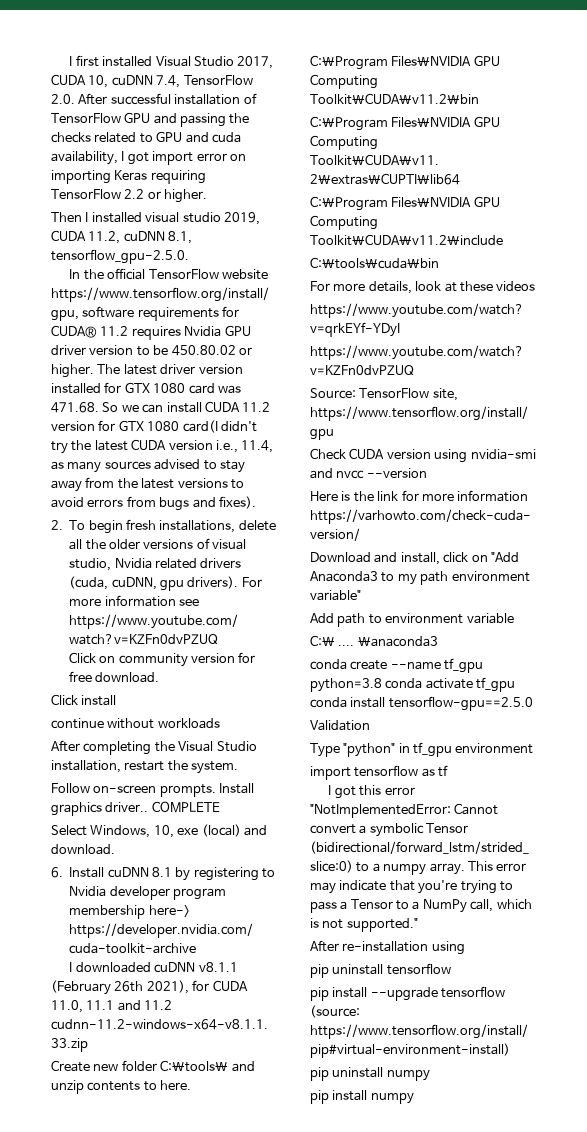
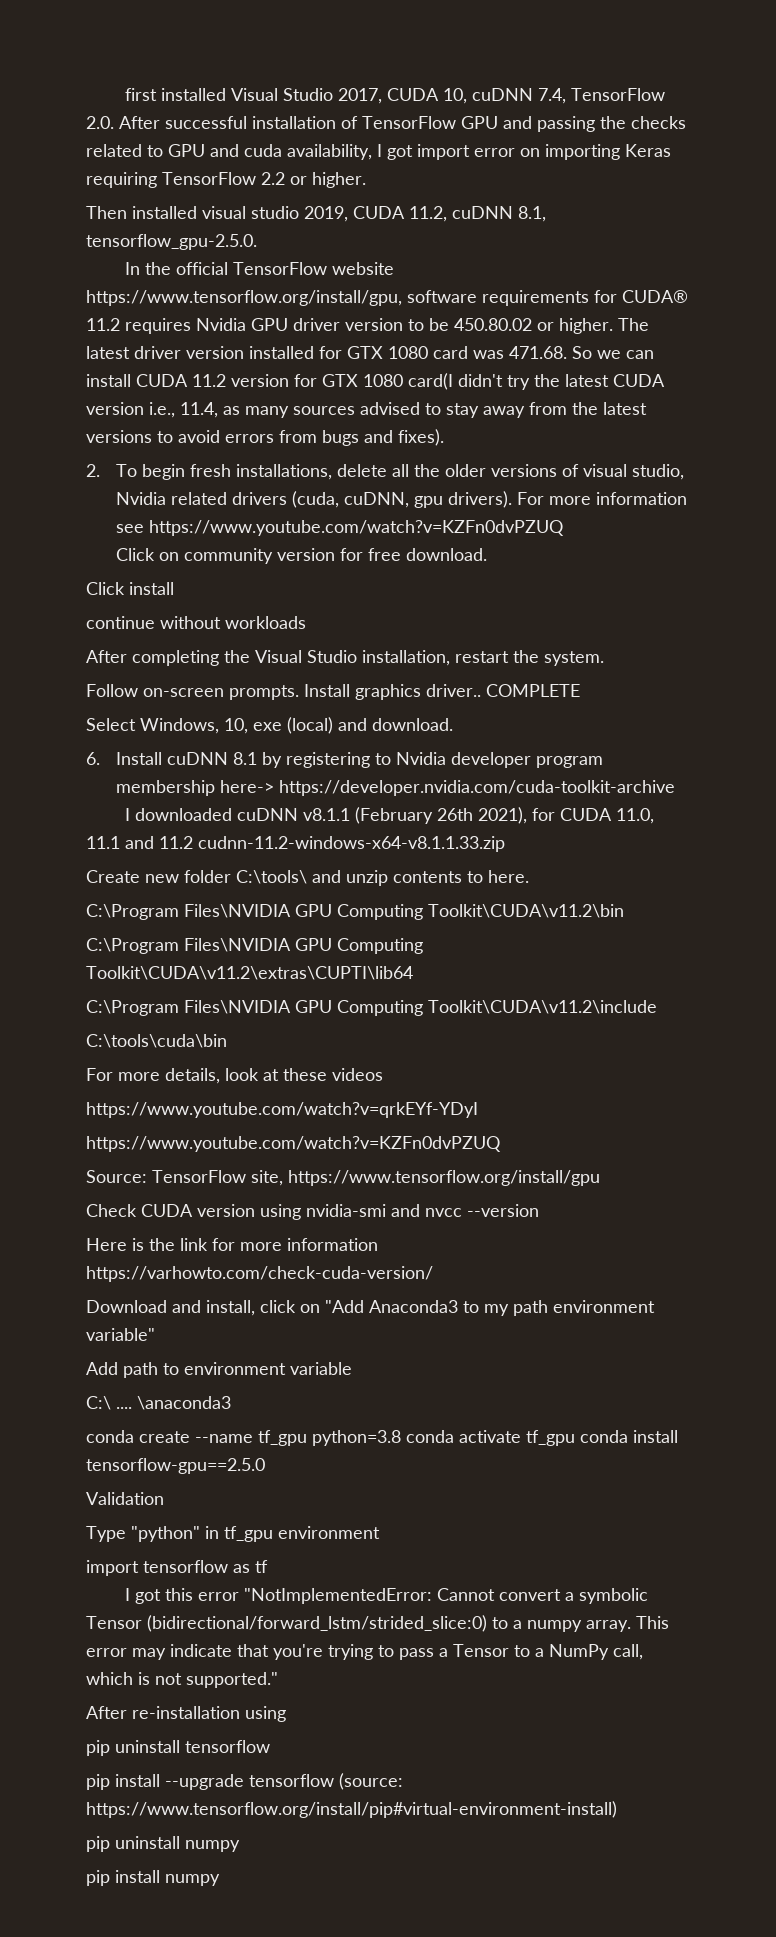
[69,56,73,66] I -> (125, 94) none
[85,212,89,222] I -> (127, 212) none

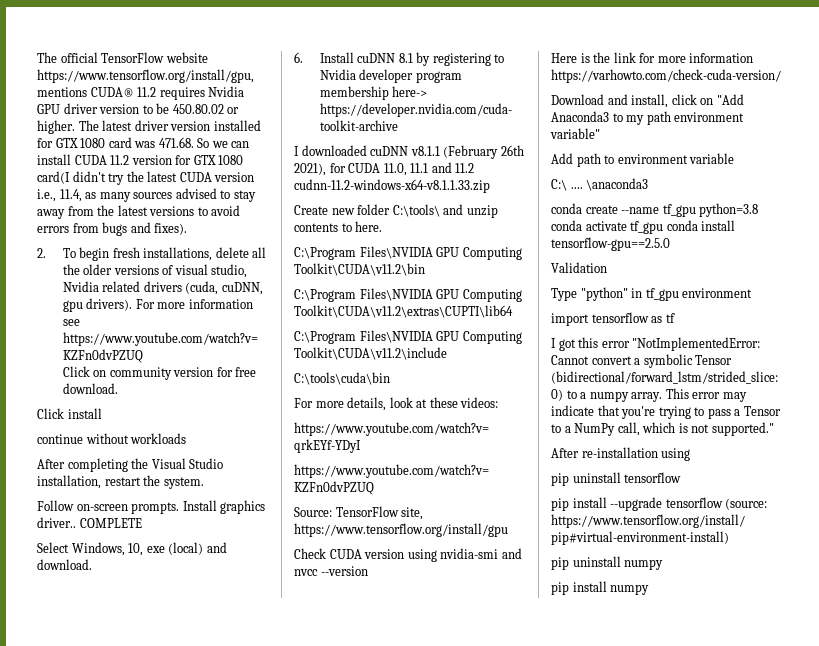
[125,88,666,104] [86,116,686,132] [86,144,671,160] [86,172,366,188] [86,206,546,222] [86,234,257,250] [125,262,172,275] first installed Visual Studio 2017, CUDA 10, cuDNN 7.4, TensorFlow 2.0. After successful installation of TensorFlow GPU and passing the checks related to GPU and cuda availability, I got import error on importing Keras requiring TensorFlow 2.2 or higher. // Then installed visual studio 2019, CUDA 11.2, cuDNN 8.1, tensorflow_gpu-2.5.0. // In the -> [37,52,57,63] The
[407,290,617,306] software requirements for -> [37,87,87,97] mentions
[332,1068,383,1081] videos -> [460,397,499,408] videos:

